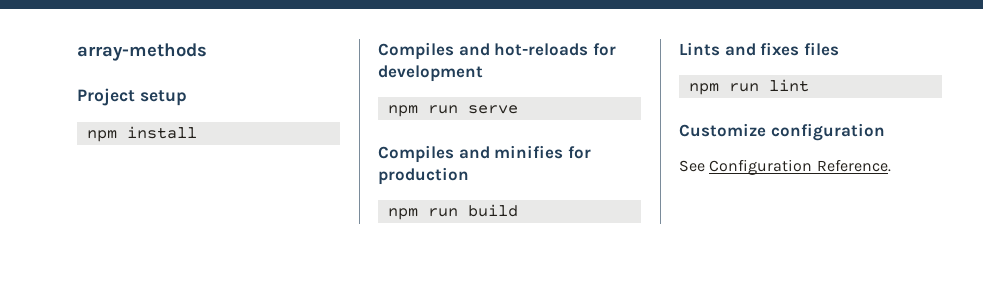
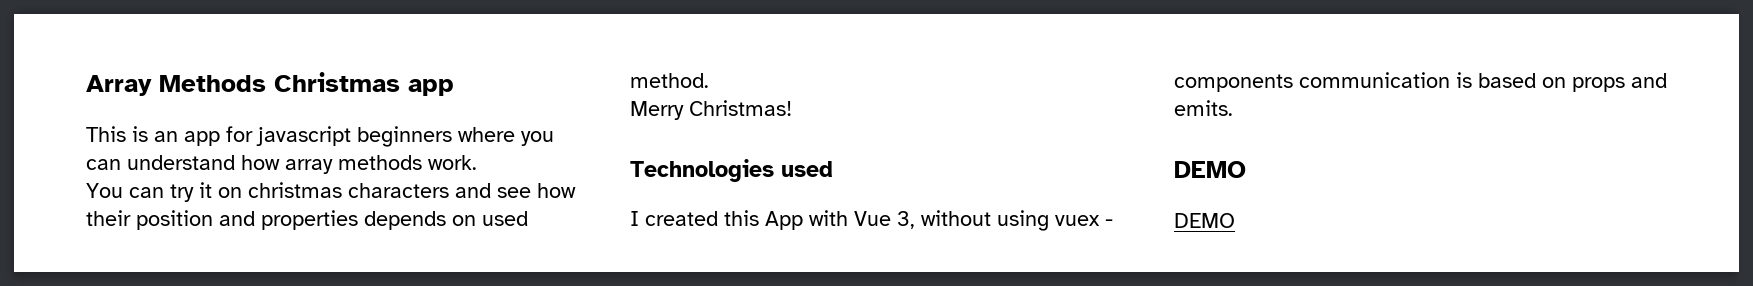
[77,43,207,61] [77,88,187,106] [86,126,197,142] [378,42,616,60] [378,65,483,82] [387,105,518,117] [378,145,591,163] [378,167,469,185] [387,204,518,220] [679,42,839,56] [688,79,809,95] [679,123,885,141] [679,159,891,175] array-methods // Project setup // npm install // Compiles and hot-reloads for development // npm run serve // Compiles and minifies for production // npm run build // Lints and fixes files // npm run lint // Customize configuration // See Configuration Reference. -> [86,72,454,96] [86,126,554,147] [86,155,477,174] [86,182,576,202] [86,210,528,230] [630,73,709,88] [630,100,792,120] [630,159,833,182] [630,210,1113,231] [1174,72,1667,92] [1174,100,1233,116] [1174,161,1246,178] [1174,213,1235,228] Array Methods Christmas app // This is an app for javascript beginners where you can understand how array methods work. // You can try it on christmas characters and see how their position and properties depends on used method. // Merry Christmas! // Technologies used // I created this App with Vue 3, without using vuex - components communication is based on props and emits. // DEMO // DEMO

